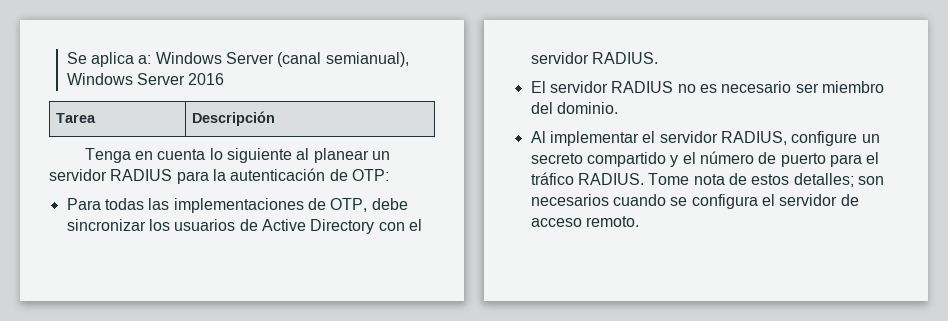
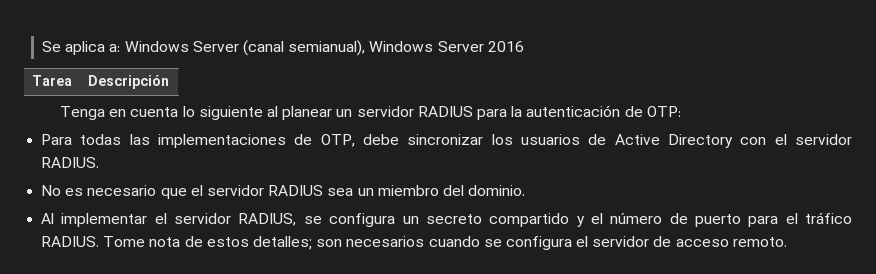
[530,81,819,93] El servidor RADIUS no es necesario ser -> [41,185,374,199] No es necesario que el servidor RADIUS sea un
[791,131,858,146] configure -> [303,213,396,227] se configura

